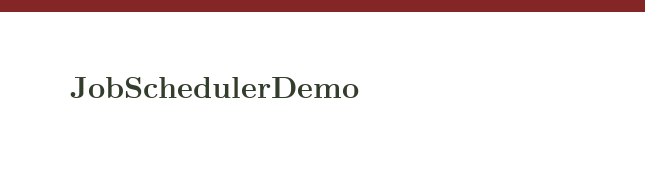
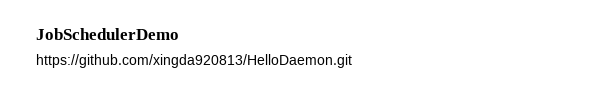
(359, 87) none -> [36,54,352,68] // https://github.com/xingda920813/HelloDaemon.git

